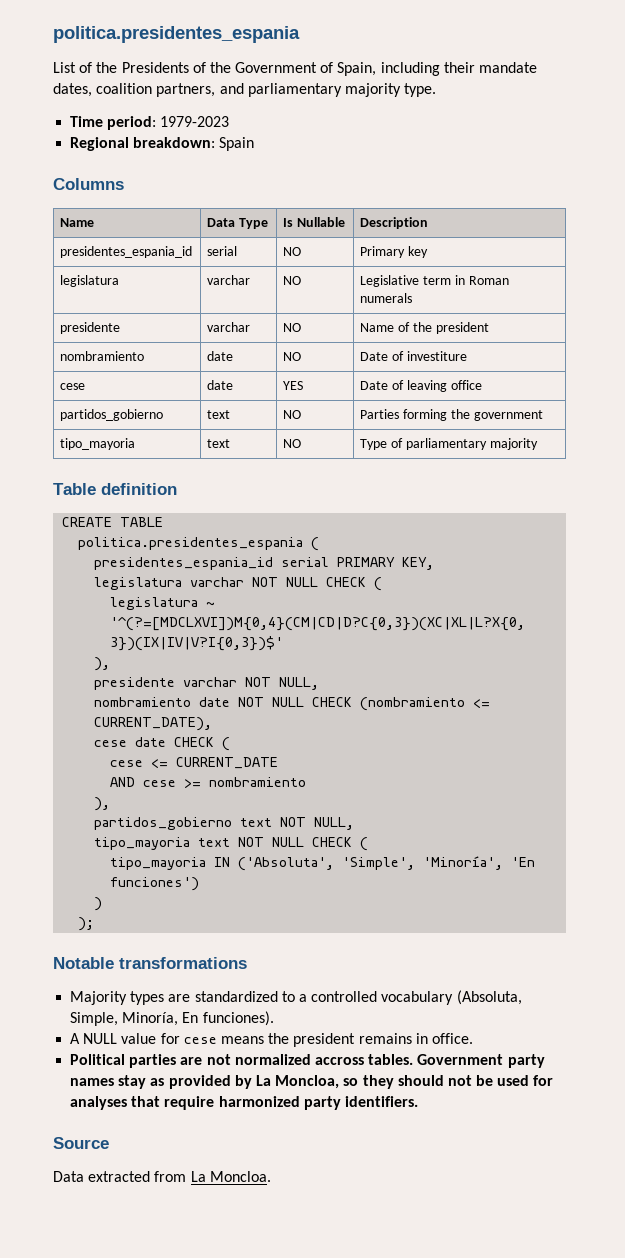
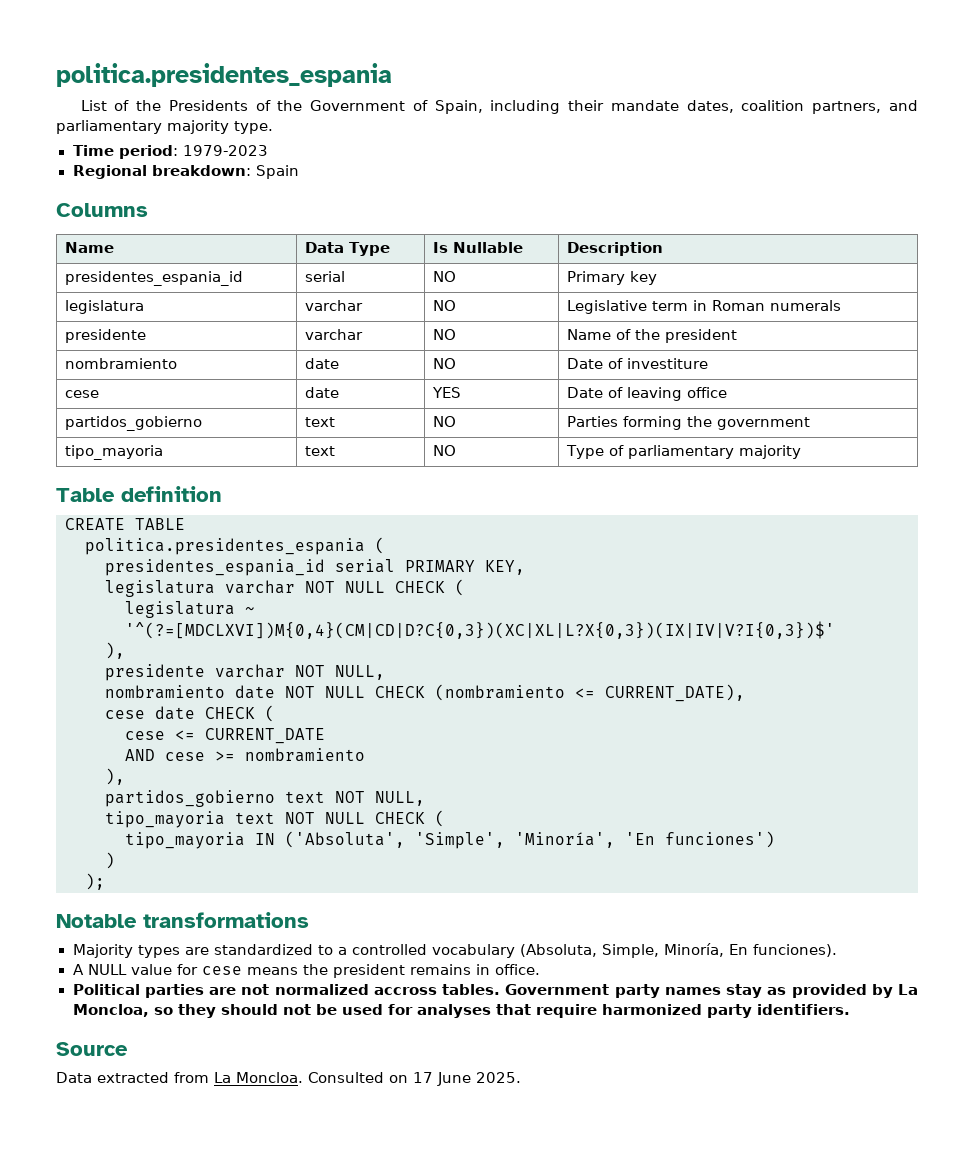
(271, 1176) none -> [308,1072,521,1086] Consulted on 17 June 2025.

